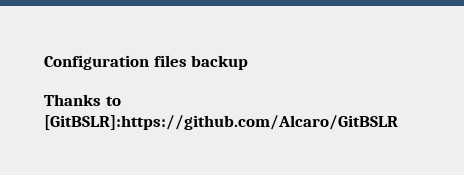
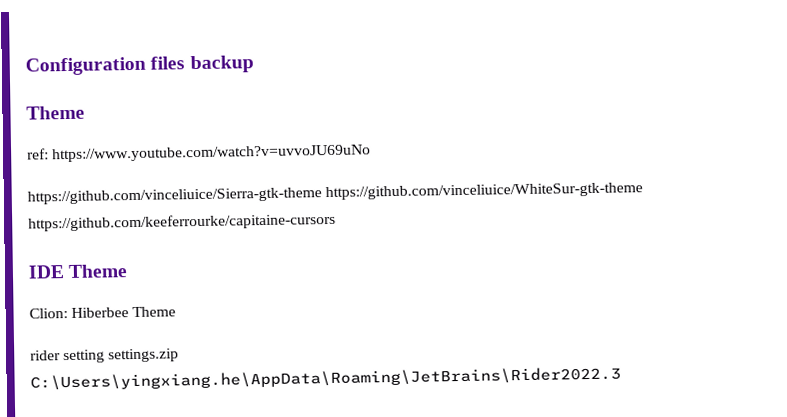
[44,94,121,106] [44,115,398,130] Thanks to [GitBSLR]:https://github.com/Alcaro/GitBSLR -> [26,105,85,120] [27,144,372,163] [27,182,644,205] [28,212,336,232] [28,264,129,279] [29,306,177,319] [30,348,180,364] [30,366,621,391] Theme // ref: https://www.youtube.com/watch?v=uvvoJU69uNo // https://github.com/vinceliuice/Sierra-gtk-theme https://github.com/vinceliuice/WhiteSur-gtk-theme https://github.com/keeferrourke/capitaine-cursors // IDE Theme // Clion: Hiberbee Theme // rider setting settings.zip C:\Users\yingxiang.he\AppData\Roaming\JetBrains\Rider2022.3

